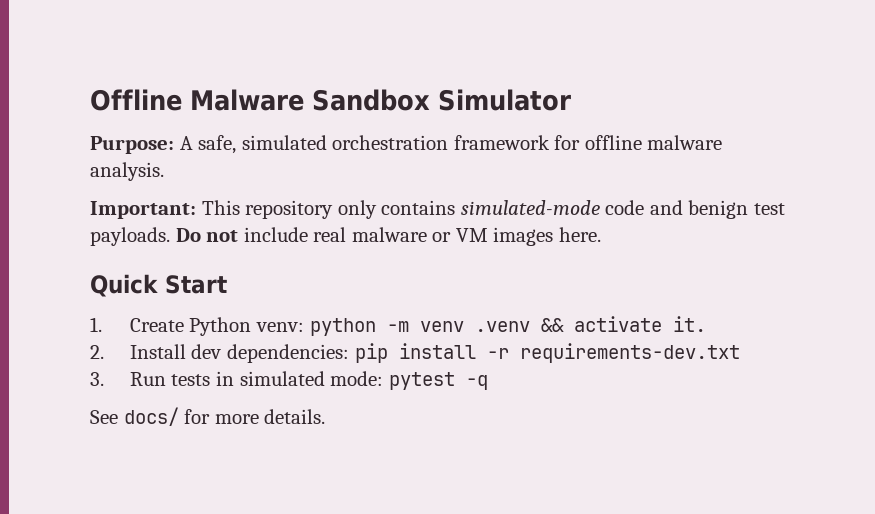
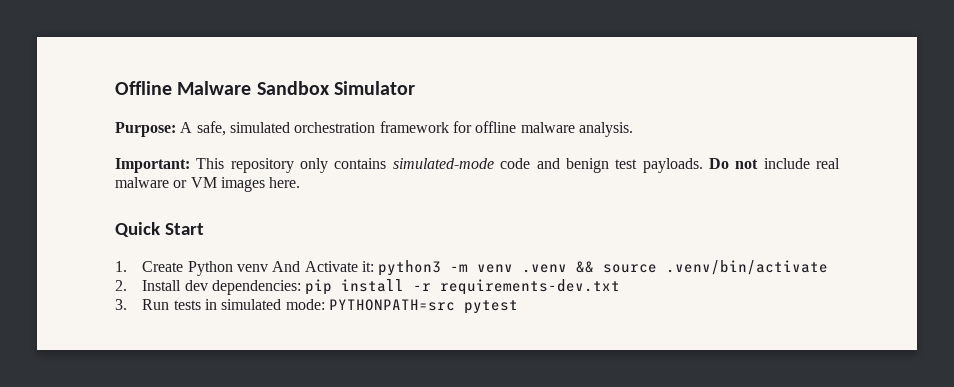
[256,318,376,336] venv: python -> [237,260,442,276] venv And Activate it: python3
[573,316,706,332] activate it. -> [603,260,829,275] source .venv/bin/activate
[388,372,488,390] [90,407,326,426] pytest -q // See docs/ for more details. -> [328,299,518,314] PYTHONPATH=src pytest

